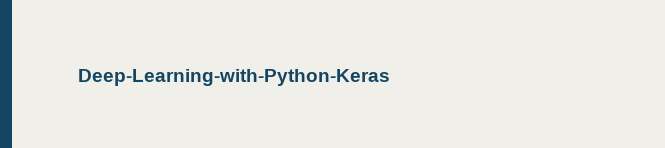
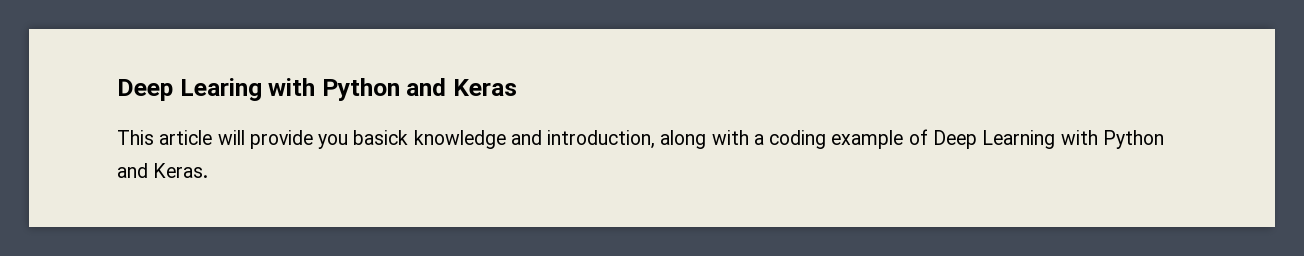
[78,69,390,86] Deep-Learning-with-Python-Keras -> [117,78,518,101] [117,129,1164,149] [117,163,209,178] Deep Learing with Python and Keras // This article will provide you basick knowledge and introduction, along with a coding example of Deep Learning with Python and Keras.

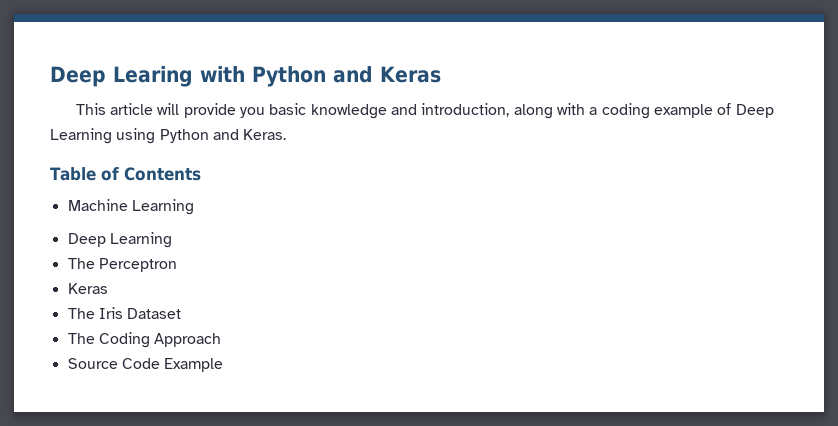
[353,130,409,145] basick -> [269,103,307,115] basic
[1060,130,1098,145] with -> [116,128,156,144] using
(209, 170) none -> [50,167,201,181] [67,199,194,215] [67,232,172,248] [67,258,177,272] [67,283,108,294] [67,307,182,319] [67,332,222,348] [67,358,224,372] // Table of Contents // Machine Learning // Deep Learning // The Perceptron // Keras // The Iris Dataset // The Coding Approach // Source Code Example

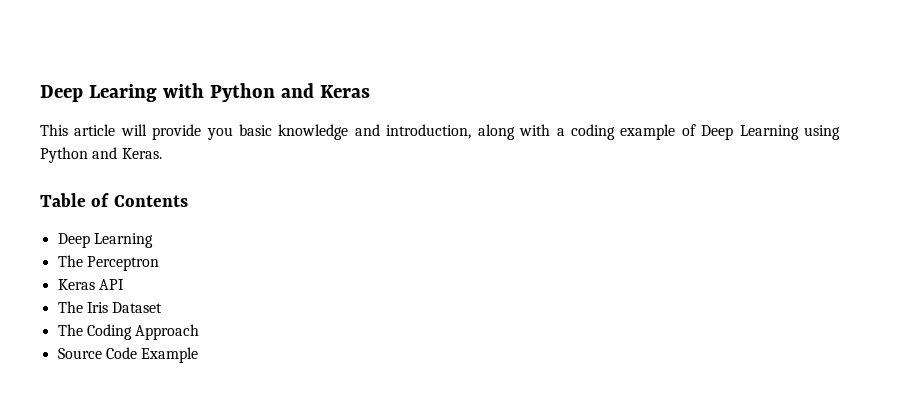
[67,199,194,215] // Machine Learning -> (188, 201) none
(108, 288) none -> [98,279,124,290] API

